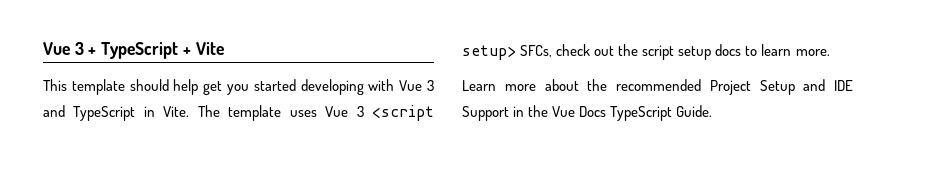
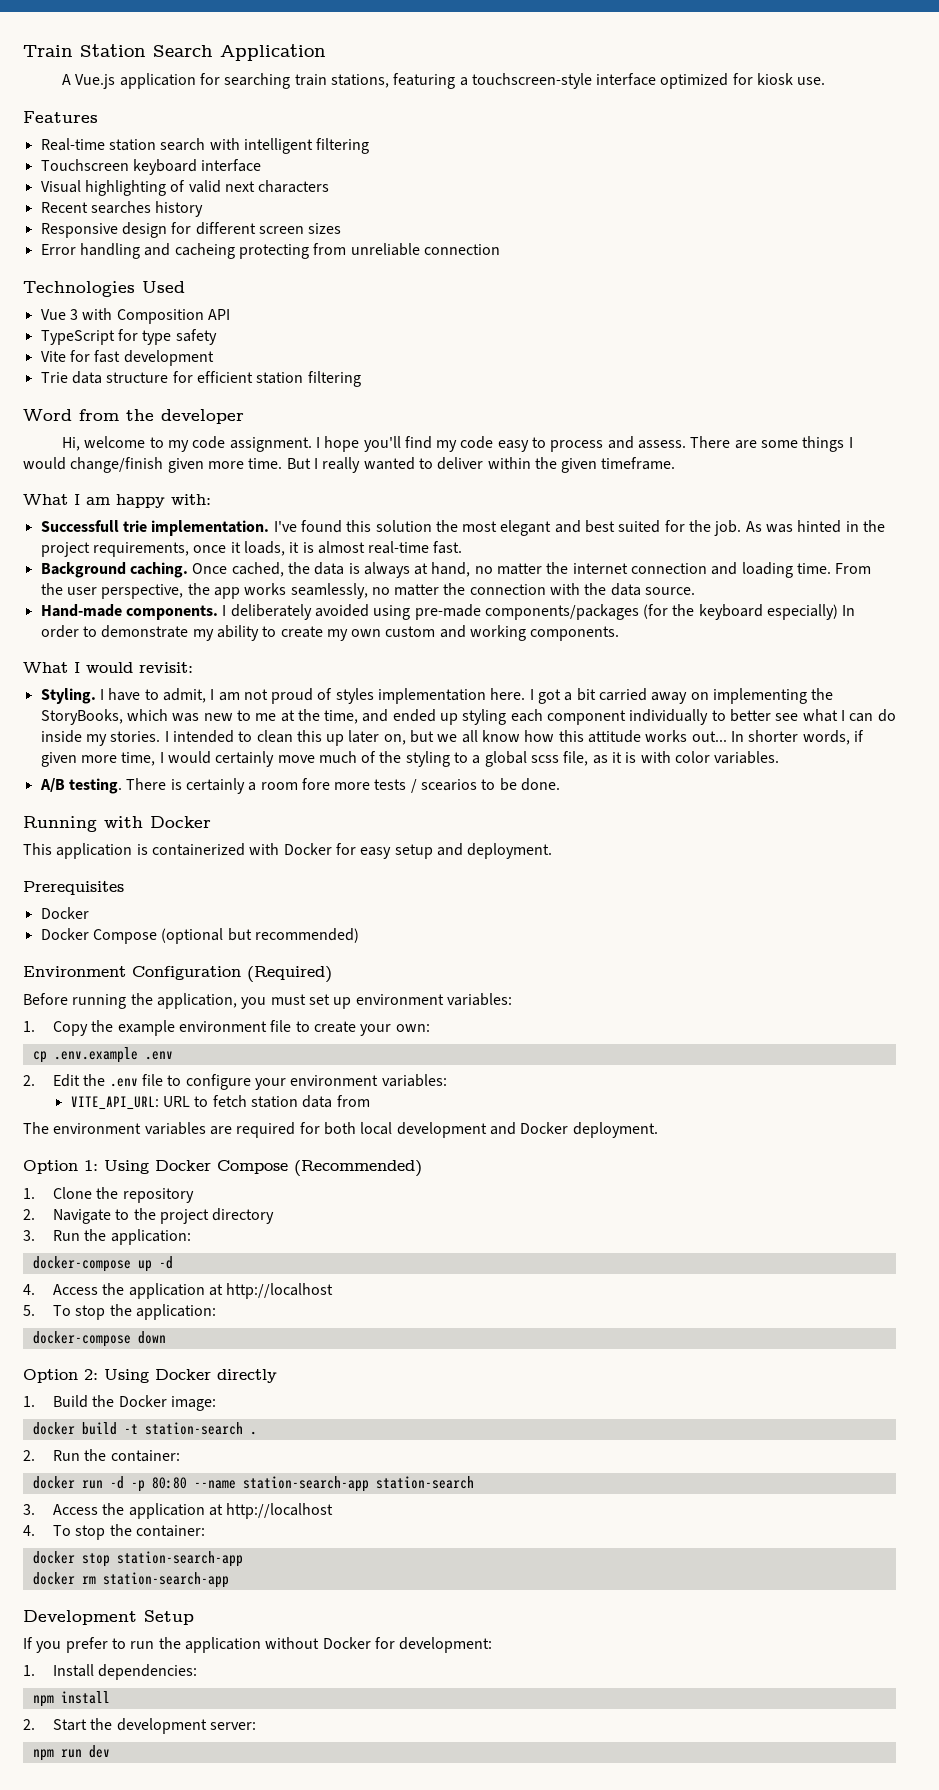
[43,42,224,59] [43,79,435,95] [43,105,434,121] [462,44,830,60] [462,79,853,95] [462,105,713,121] Vue 3 + TypeScript + Vite // This template should help get you started developing with Vue 3 and TypeScript in Vite. The template uses Vue 3 <script setup> SFCs, check out the script setup docs to learn more. // Learn more about the recommended Project Setup and IDE Support in the Vue Docs TypeScript Guide. -> [23,44,326,61] [61,73,826,89] [23,111,98,123] [40,138,370,154] [40,159,262,175] [40,180,330,196] [40,201,204,217] [40,222,342,238] [40,243,500,259] [23,281,185,297] [40,308,230,324] [40,329,217,345] [40,350,214,366] [40,371,361,387] [23,409,244,424] [61,436,853,452] [23,457,676,473] [23,494,211,508] [40,520,886,536] [40,541,463,557] [40,562,872,578] [40,583,696,599] [40,604,856,620] [40,625,620,641] [23,662,193,673] [40,688,834,704] [40,709,896,725] [40,730,864,746] [40,751,780,767] [39,778,561,794] [23,816,211,832] [23,843,553,859] [23,881,124,895] [40,907,89,919] [40,928,359,944] [23,966,332,983] [23,993,512,1009] [23,1020,430,1036] [32,1047,173,1063] [23,1074,447,1090] [70,1095,370,1110] [23,1122,658,1138] [23,1160,422,1177] [23,1187,194,1203] [23,1208,275,1224] [23,1229,191,1245] [32,1256,173,1272] [23,1283,334,1299] [23,1304,216,1320] [32,1331,166,1347] [23,1369,277,1383] [23,1395,216,1411] [32,1422,257,1435] [23,1449,180,1462] [32,1476,474,1492] [23,1503,334,1519] [23,1524,205,1540] [32,1551,243,1567] [32,1572,229,1588] [23,1610,194,1625] [23,1637,493,1653] [23,1664,198,1680] [32,1691,110,1707] [23,1718,256,1734] [32,1745,110,1761] Train Station Search Application // A Vue.js application for searching train stations, featuring a touchscreen-style interface optimized for kiosk use. // Features // Real-time station search with intelligent filtering // Touchscreen keyboard interface // Visual highlighting of valid next characters // Recent searches history // Responsive design for different screen sizes // Error handling and cacheing protecting from unreliable connection // Technologies Used // Vue 3 with Composition API // TypeScript for type safety // Vite for fast development // Trie data structure for efficient station filtering // Word from the developer // Hi, welcome to my code assignment. I hope you'll find my code easy to process and assess. There are some things I would change/finish given more time. But I really wanted to deliver within the given timeframe. // What I am happy with: // Successfull trie implementation. I've found this solution the most elegant and best suited for the job. As was hinted in the project requirements, once it loads, it is almost real-time fast. // Background caching. Once cached, the data is always at hand, no matter the internet connection and loading time. From the user perspective, the app works seamlessly, no matter the connection with the data source. // Hand-made components. I deliberately avoided using pre-made components/packages (for the keyboard especially) In order to demonstrate my ability to create my own custom and working components. // What I would revisit: // Styling. I have to admit, I am not proud of styles implementation here. I got a bit carried away on implementing the StoryBooks, which was new to me at the time, and ended up styling each component individually to better see what I can do inside my stories. I intended to clean this up later on, but we all know how this attitude works out... In shorter words, if given more time, I would certainly move much of the styling to a global scss file, as it is with color variables. // A/B testing. There is certainly a room fore more tests / scearios to be done. // Running with Docker // This application is containerized with Docker for easy setup and deployment. // Prerequisites // Docker // Docker Compose (optional but recommended) // Environment Configuration (Required) // Before running the application, you must set up environment variables: // 1. Copy the example environment file to create your own: // cp .env.example .env // 2. Edit the .env file to configure your environment variables: // VITE_API_URL: URL to fetch station data from // The environment variables are required for both local development and Docker deployment. // Option 1: Using Docker Compose (Recommended) // 1. Clone the repository // 2. Navigate to the project directory // 3. Run the application: // docker-compose up -d // 4. Access the application at http://localhost // 5. To stop the application: // docker-compose down // Option 2: Using Docker directly // 1. Build the Docker image: // docker build -t station-search . // 2. Run the container: // docker run -d -p 80:80 --name station-search-app station-search // 3. Access the application at http://localhost // 4. To stop the container: // docker stop station-search-app // docker rm station-search-app // Development Setup // If you prefer to run the application without Docker for development: // 1. Install dependencies: // npm install // 2. Start the development server: // npm run dev

